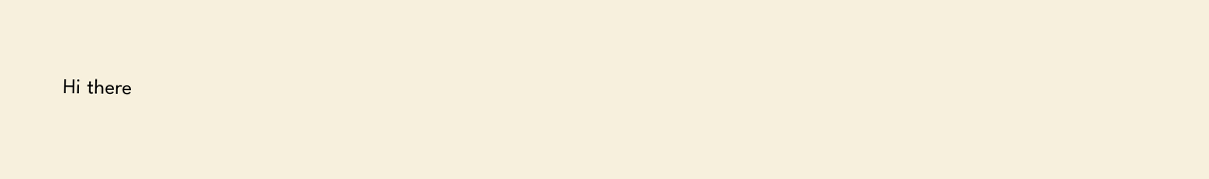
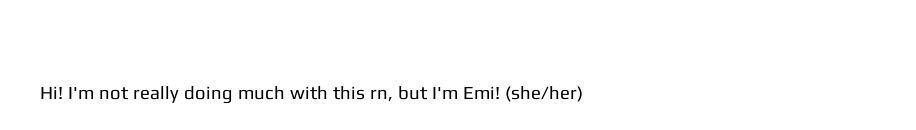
[62,78,133,96] Hi there -> [40,86,583,104] Hi! I'm not really doing much with this rn, but I'm Emi! (she/her)

